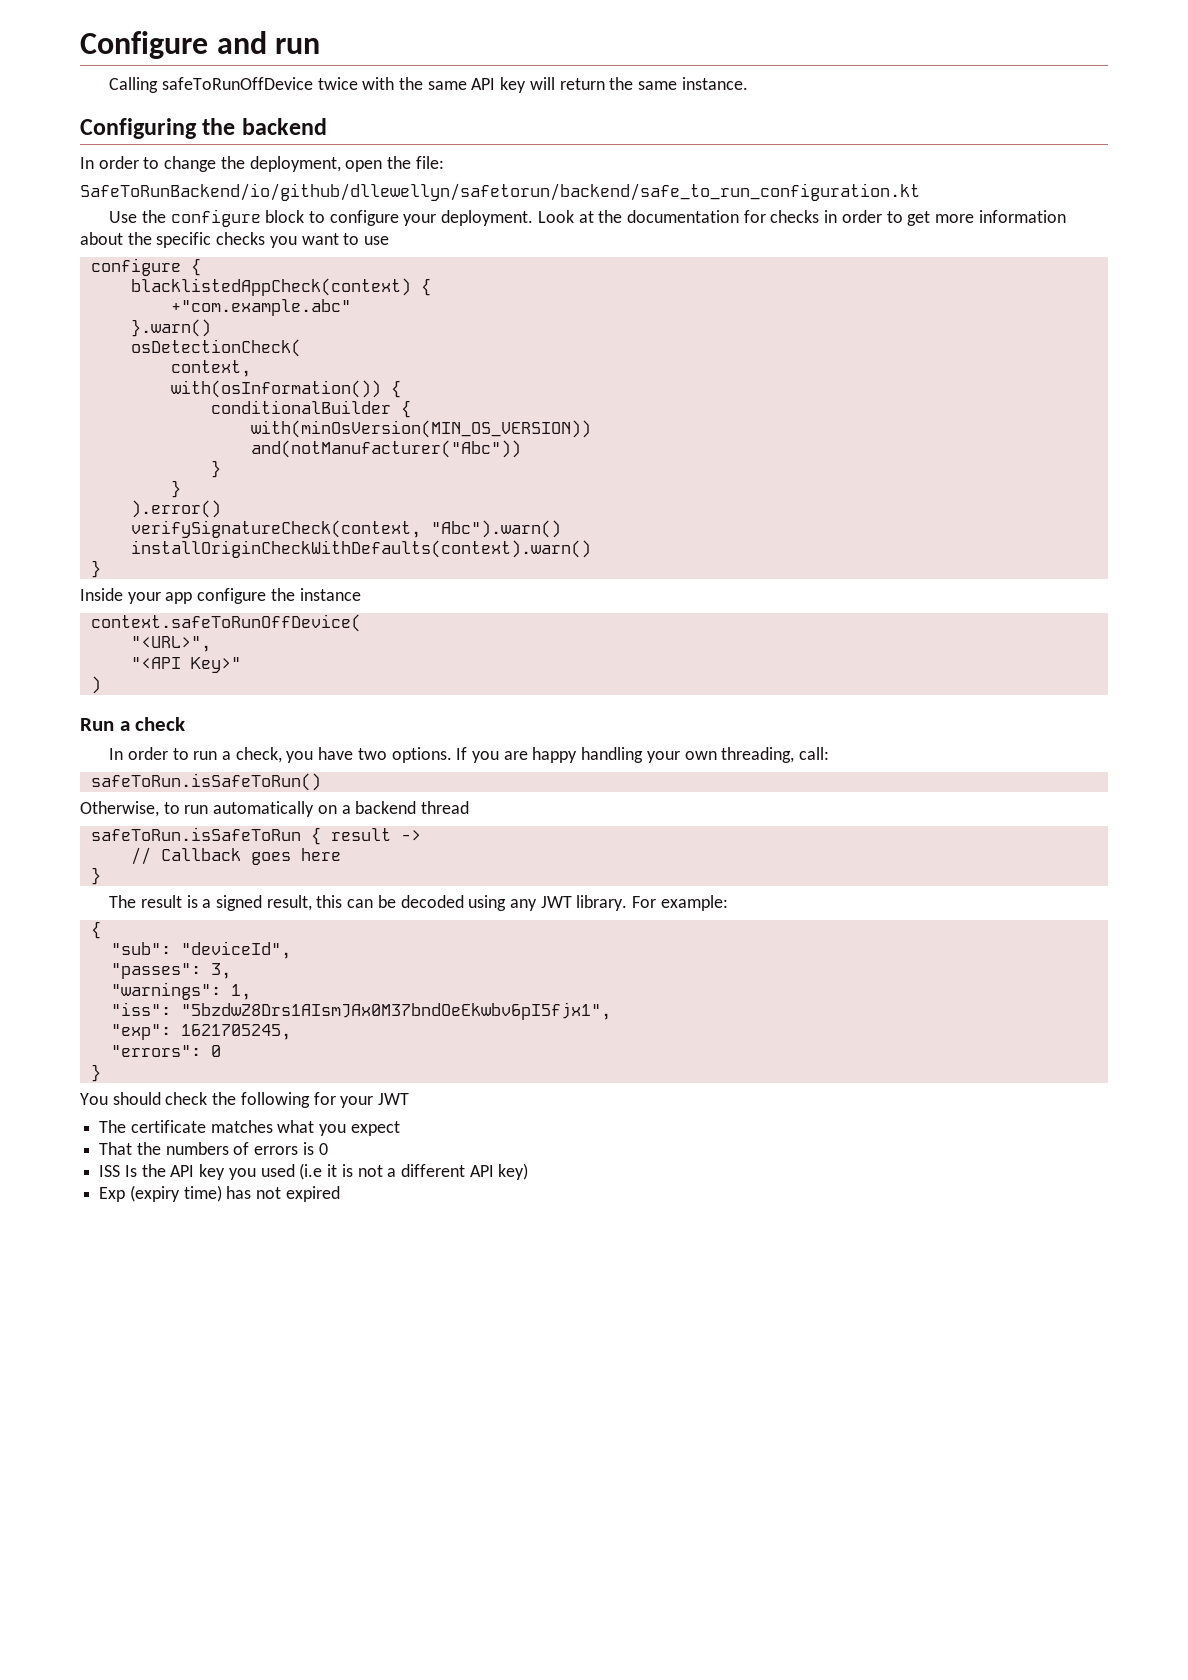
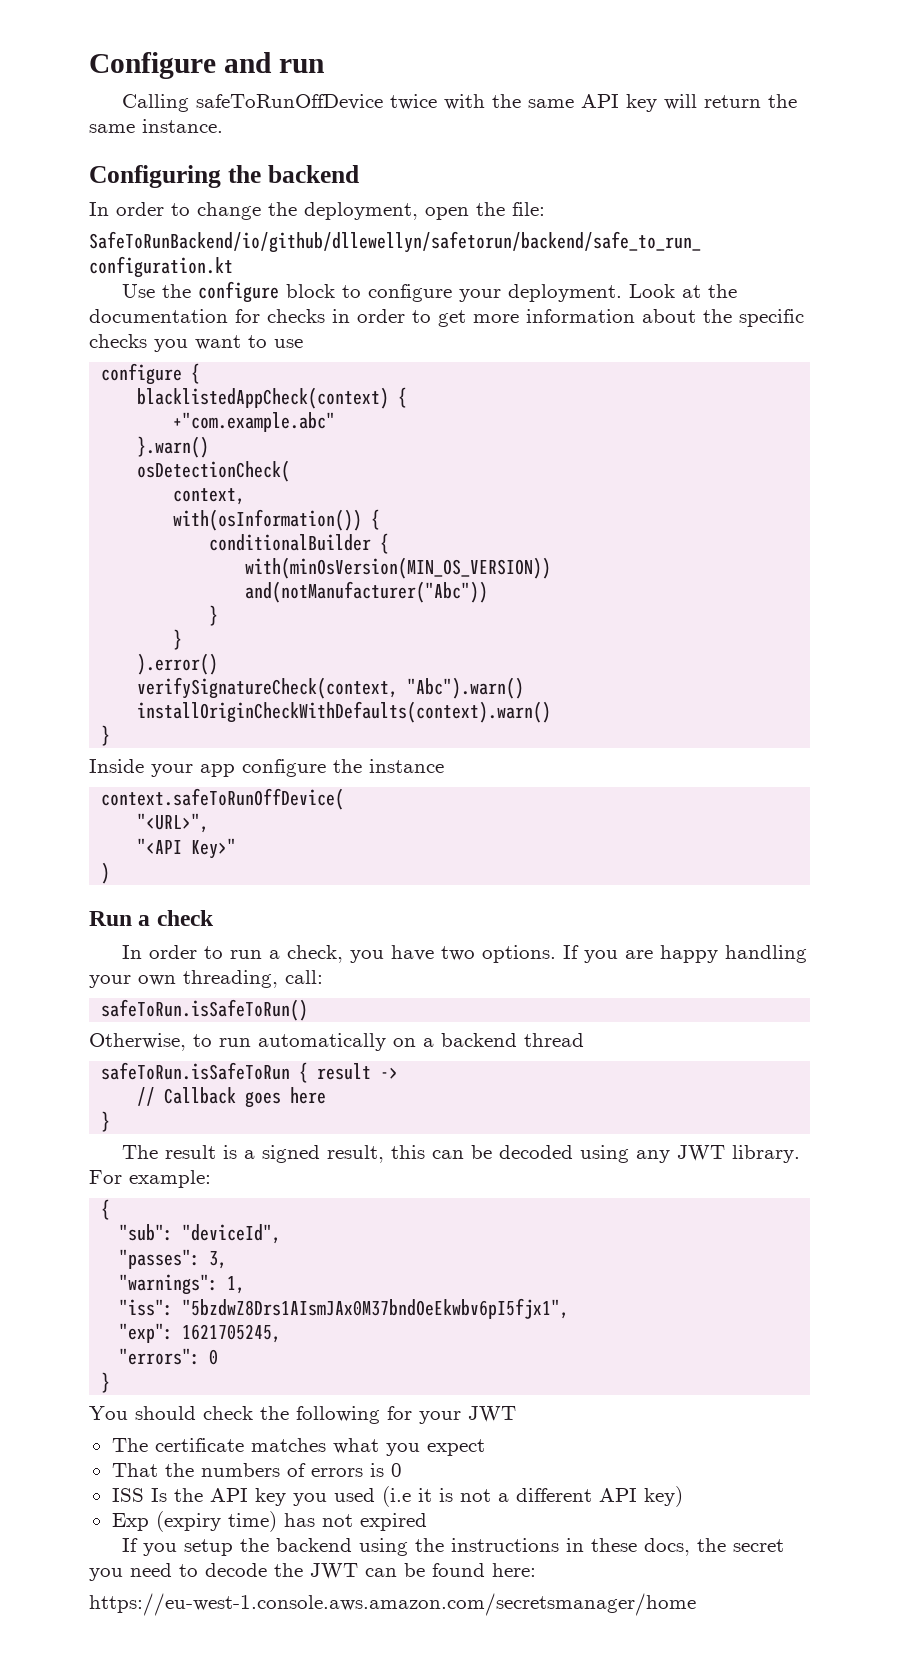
(340, 1194) none -> [122,1538,785,1556] [89,1563,536,1581] [89,1593,696,1616] // If you setup the backend using the instructions in these docs, the secret you need to decode the JWT can be found here: // https://eu-west-1.console.aws.amazon.com/secretsmanager/home

